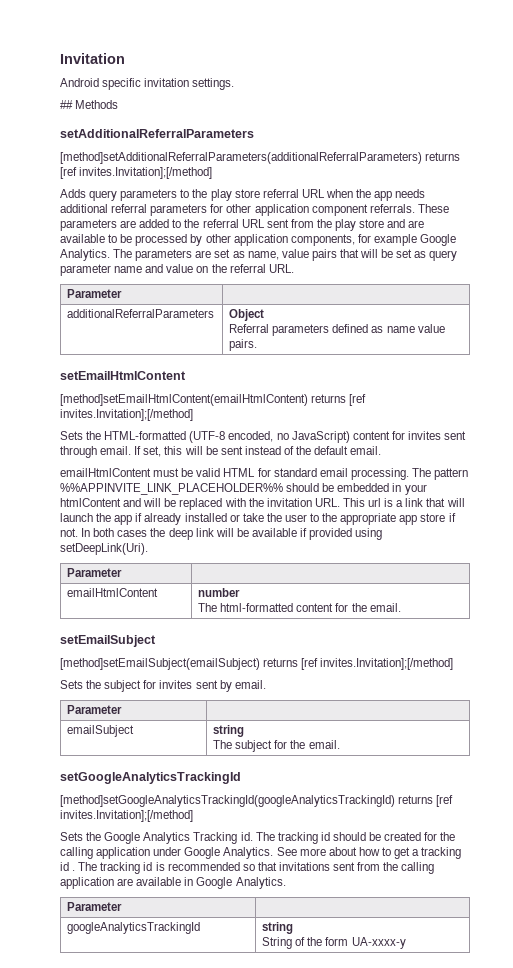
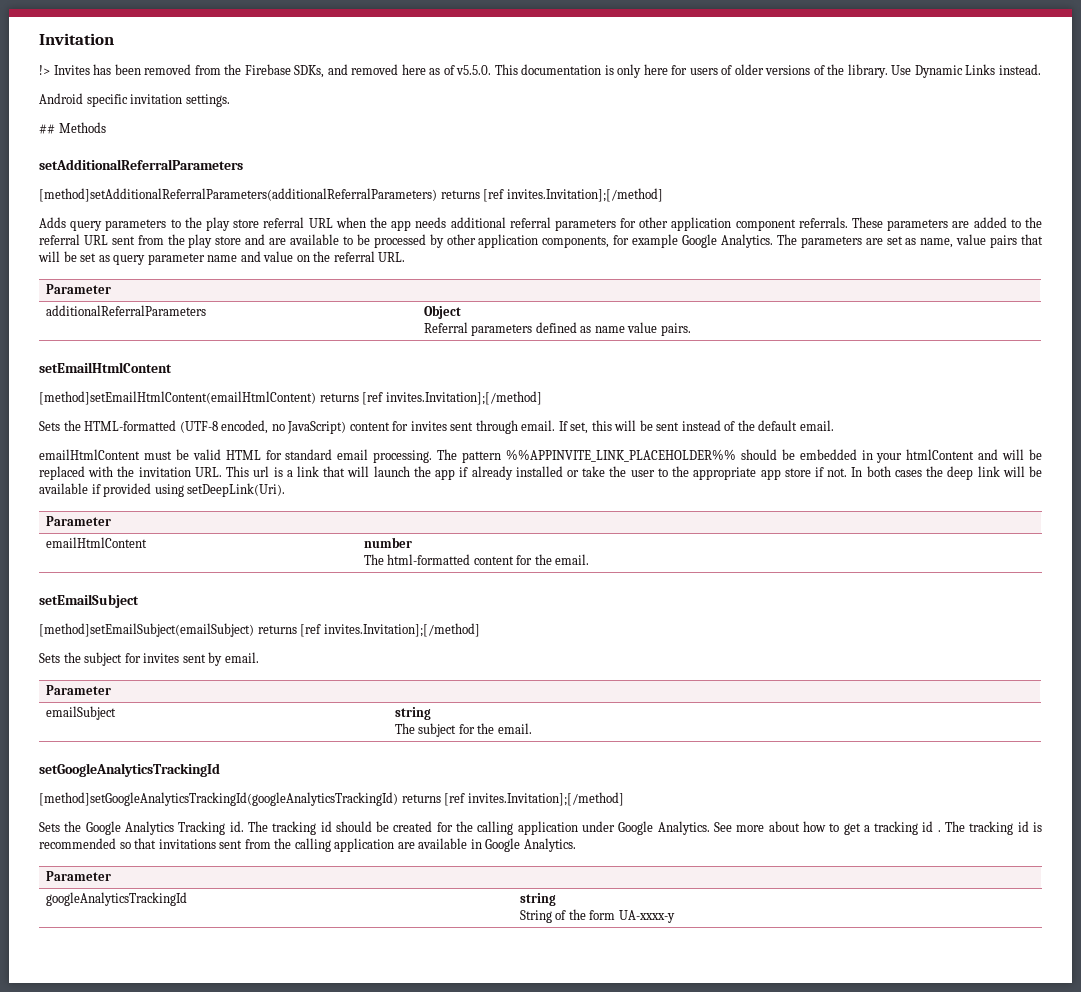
(125, 58) none -> [39,64,1041,78] // !> Invites has been removed from the Firebase SDKs, and removed here as of v5.5.0. This documentation is only here for users of older versions of the library. Use Dynamic Links instead.

